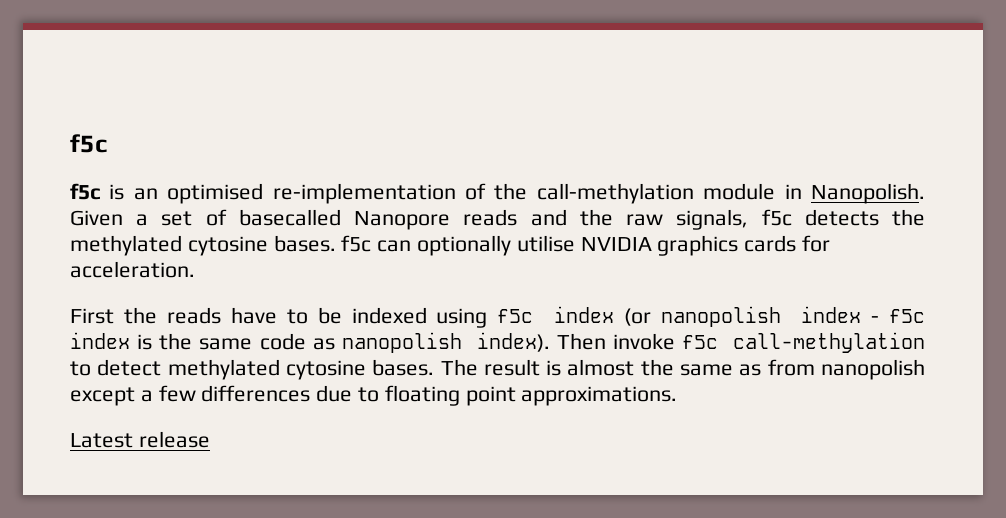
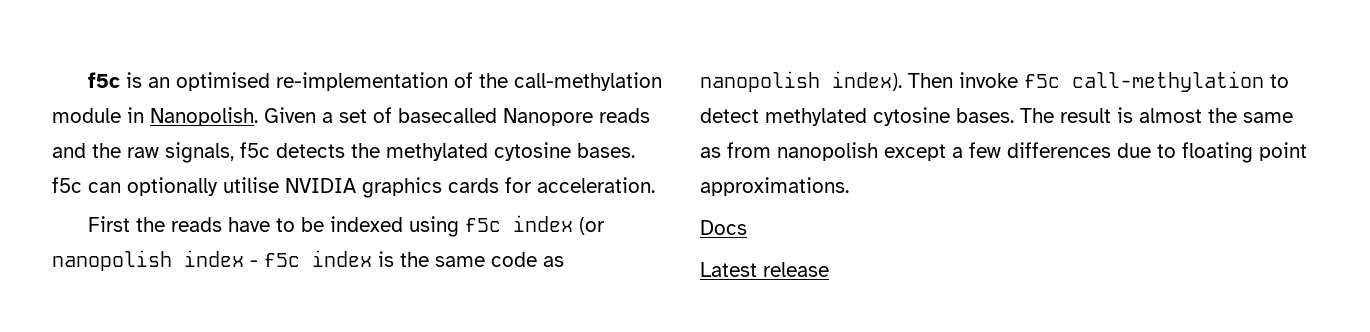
[70,134,107,153] [70,183,100,200] f5c // f5c -> [88,72,121,88] f5c
(678, 396) none -> [700,220,747,235] // Docs

